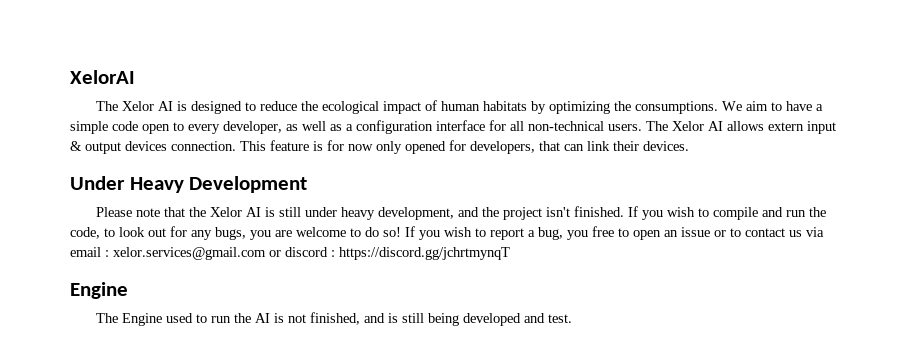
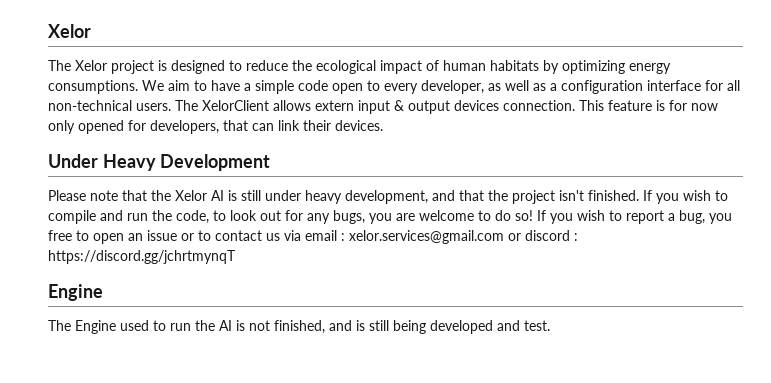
[70,70,135,84] [95,101,173,111] XelorAI // The Xelor AI -> [48,24,91,38] [48,60,154,74] Xelor // The Xelor project
[613,101,631,111] the -> [629,63,671,74] energy
[672,121,723,131] Xelor AI -> [202,100,269,111] XelorClient
(479, 212) none -> [459,190,484,201] that

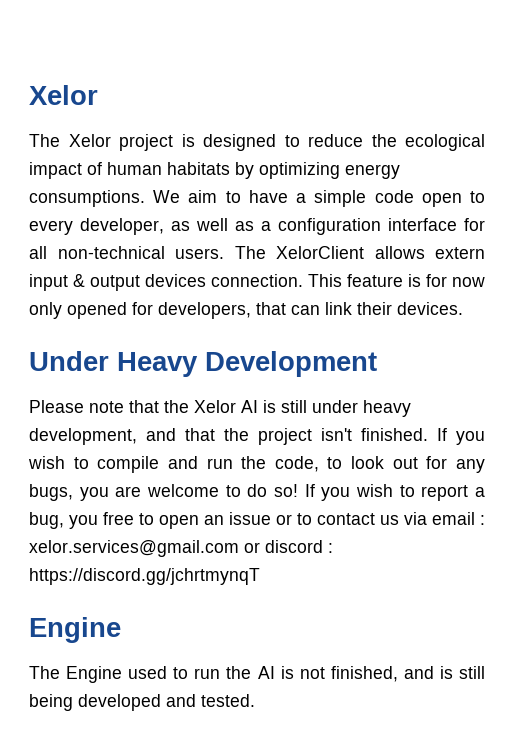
[524,320,550,331] test. -> [201,694,255,707] tested.

